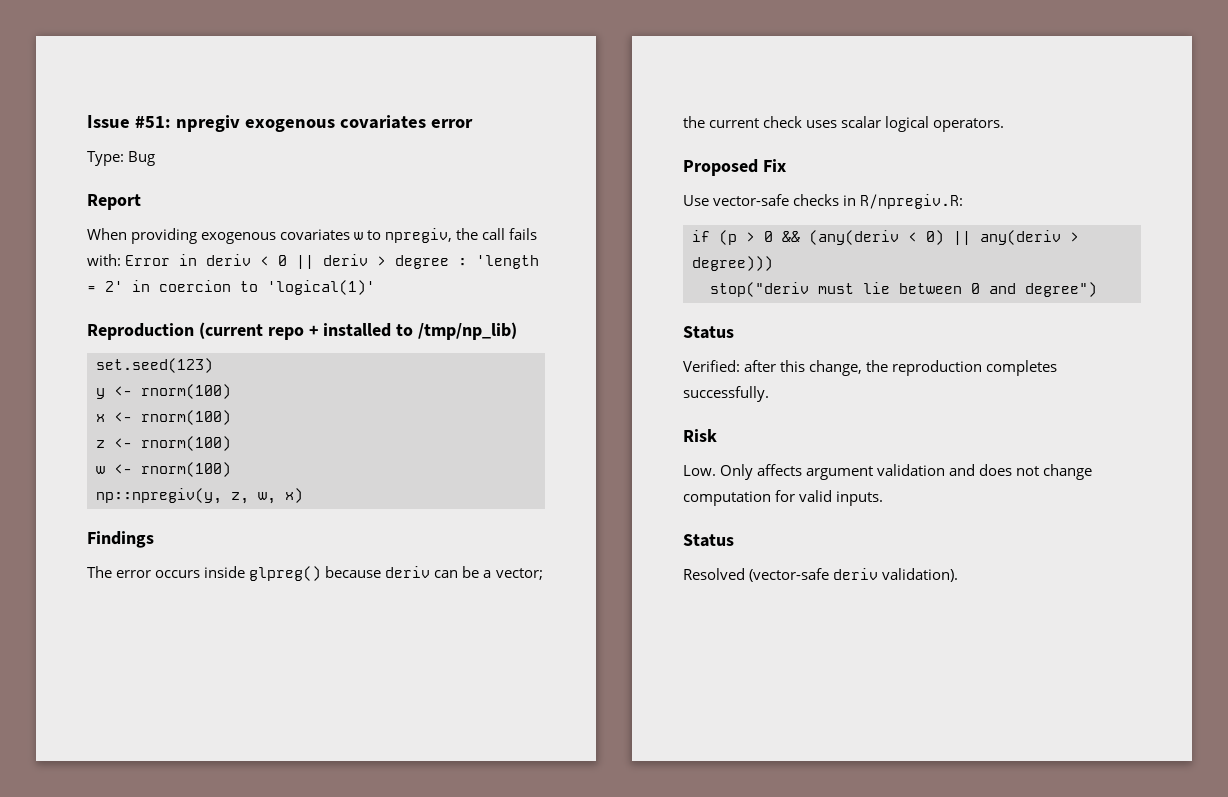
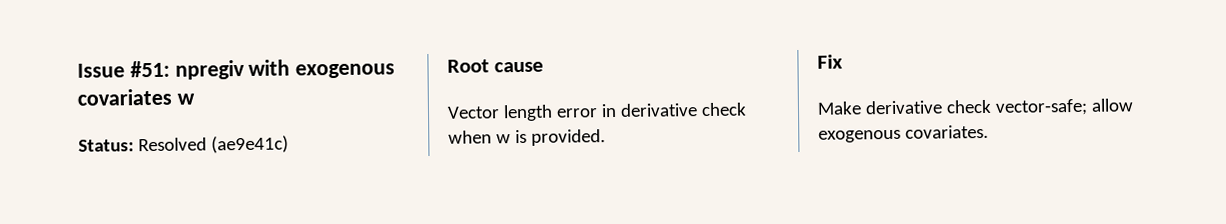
[244,115,473,132] [87,151,156,166] [87,194,141,210] [87,228,538,244] [87,254,540,269] [87,280,375,295] [87,322,518,340] [96,358,213,373] [96,384,231,399] [96,410,231,425] [96,436,231,451] [96,462,231,477] [96,488,303,504] [87,531,154,548] [87,566,543,581] [683,116,1005,132] [683,159,786,176] [683,194,964,209] [692,230,1079,245] [692,256,773,271] [710,282,1097,297] [683,326,734,339] [683,360,1058,376] [683,386,769,402] [683,429,717,442] [683,464,1093,480] [683,490,884,506] [683,534,734,547] [683,568,959,582] exogenous covariates error // Type: Bug // Report // When providing exogenous covariates w to npregiv, the call fails with: Error in deriv < 0 || deriv > degree : 'length = 2' in coercion to 'logical(1)' // Reproduction (current repo + installed to /tmp/np_lib) // set.seed(123) // y <- rnorm(100) // x <- rnorm(100) // z <- rnorm(100) // w <- rnorm(100) // np::npregiv(y, z, w, x) // Findings // The error occurs inside glpreg() because deriv can be a vector; the current check uses scalar logical operators. // Proposed Fix // Use vector-safe checks in R/npregiv.R: // if (p > 0 && (any(deriv < 0) || any(deriv > degree))) // stop("deriv must lie between 0 and degree") // Status // Verified: after this change, the reproduction completes successfully. // Risk // Low. Only affects argument validation and does not change computation for valid inputs. // Status // Resolved (vector-safe deriv validation). -> [248,59,396,79] [77,88,195,106] [78,135,289,154] [447,59,544,73] [447,102,747,122] [448,129,606,146] [817,54,843,69] [817,98,1134,116] [818,124,989,143] with exogenous covariates w // Status: Resolved (ae9e41c) // Root cause // Vector length error in derivative check when w is provided. // Fix // Make derivative check vector‑safe; allow exogenous covariates.

